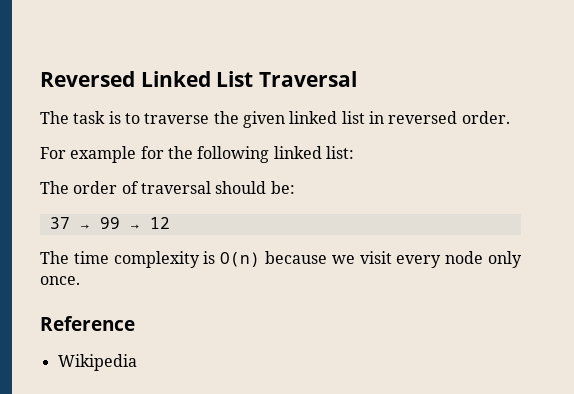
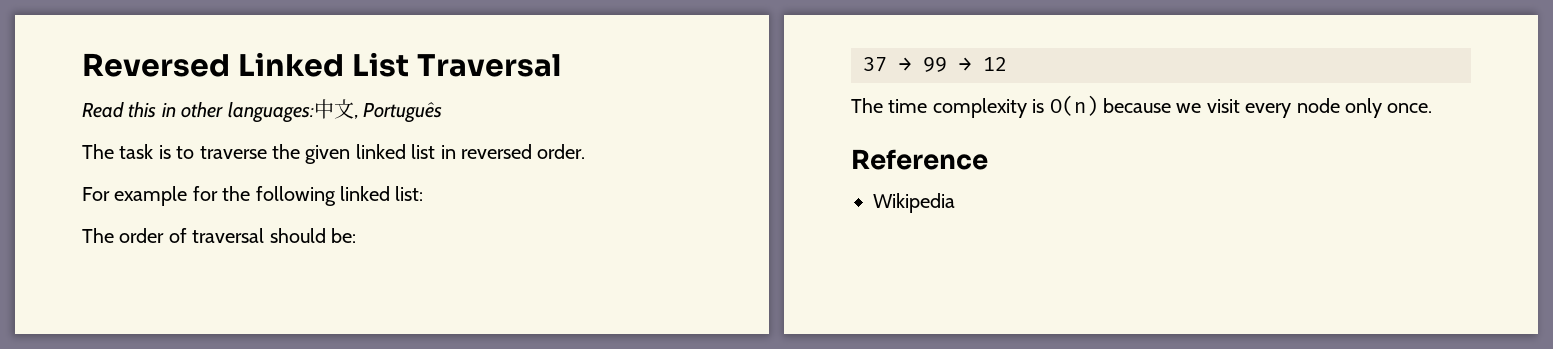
(357, 79) none -> [82,99,442,123] // Read this in other languages:中文, Português

